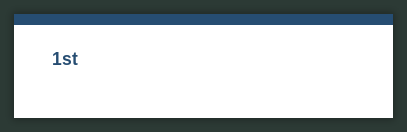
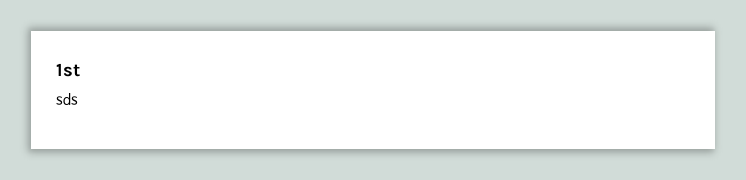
(78, 58) none -> [56,93,78,105] // sds

